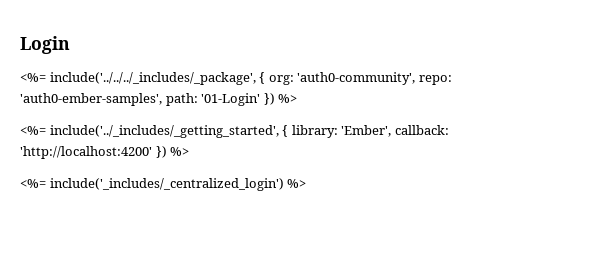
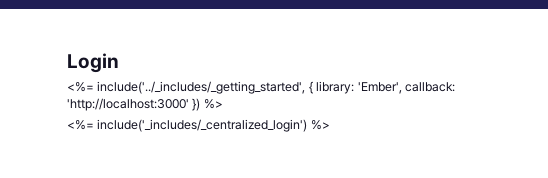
[20,72,452,85] [20,93,298,106] // <%= include('../../../_includes/_package', { org: 'auth0-community', repo: 'auth0-ember-samples', path: '01-Login' }) %> -> (119, 63) none
[20,146,152,159] 'http://localhost:4200' -> [67,98,189,111] 'http://localhost:3000'

